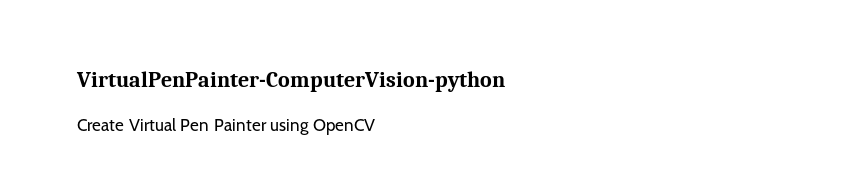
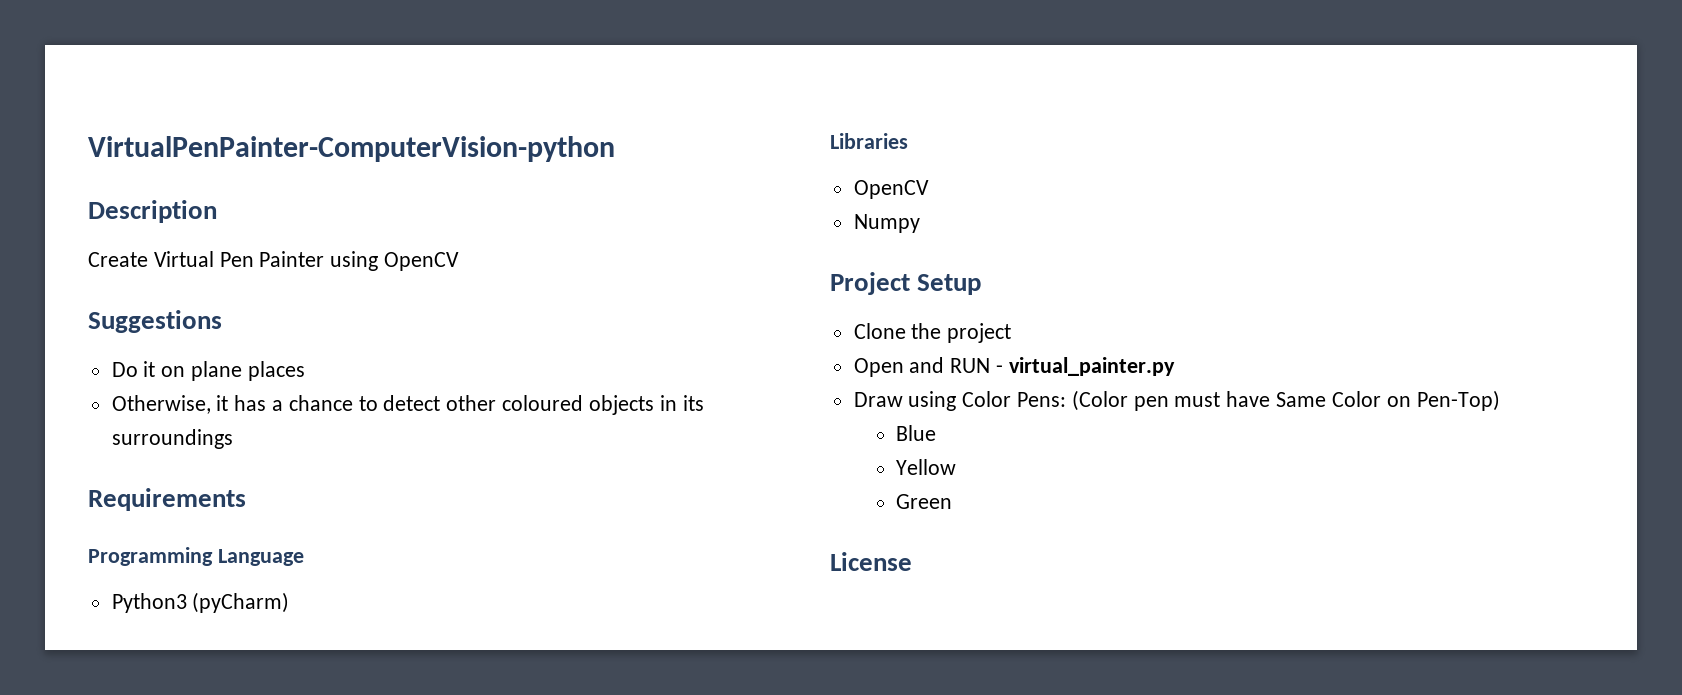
(505, 81) none -> [88,200,217,223] // Description
(375, 127) none -> [88,310,222,333] [111,361,305,381] [111,395,704,415] [111,429,233,449] [88,488,246,511] [88,547,304,566] [111,592,290,613] [830,133,908,149] [853,180,929,199] [853,214,920,233] [830,272,982,295] [853,323,1012,343] [853,357,1175,377] [853,390,1500,411] [896,425,937,441] [896,459,957,475] [896,494,953,509] [830,552,912,571] // Suggestions // Do it on plane places // Otherwise, it has a chance to detect other coloured objects in its surroundings // Requirements // Programming Language // Python3 (pyCharm) // Libraries // OpenCV // Numpy // Project Setup // Clone the project // Open and RUN - virtual_painter.py // Draw using Color Pens: (Color pen must have Same Color on Pen-Top) // Blue // Yellow // Green // License

